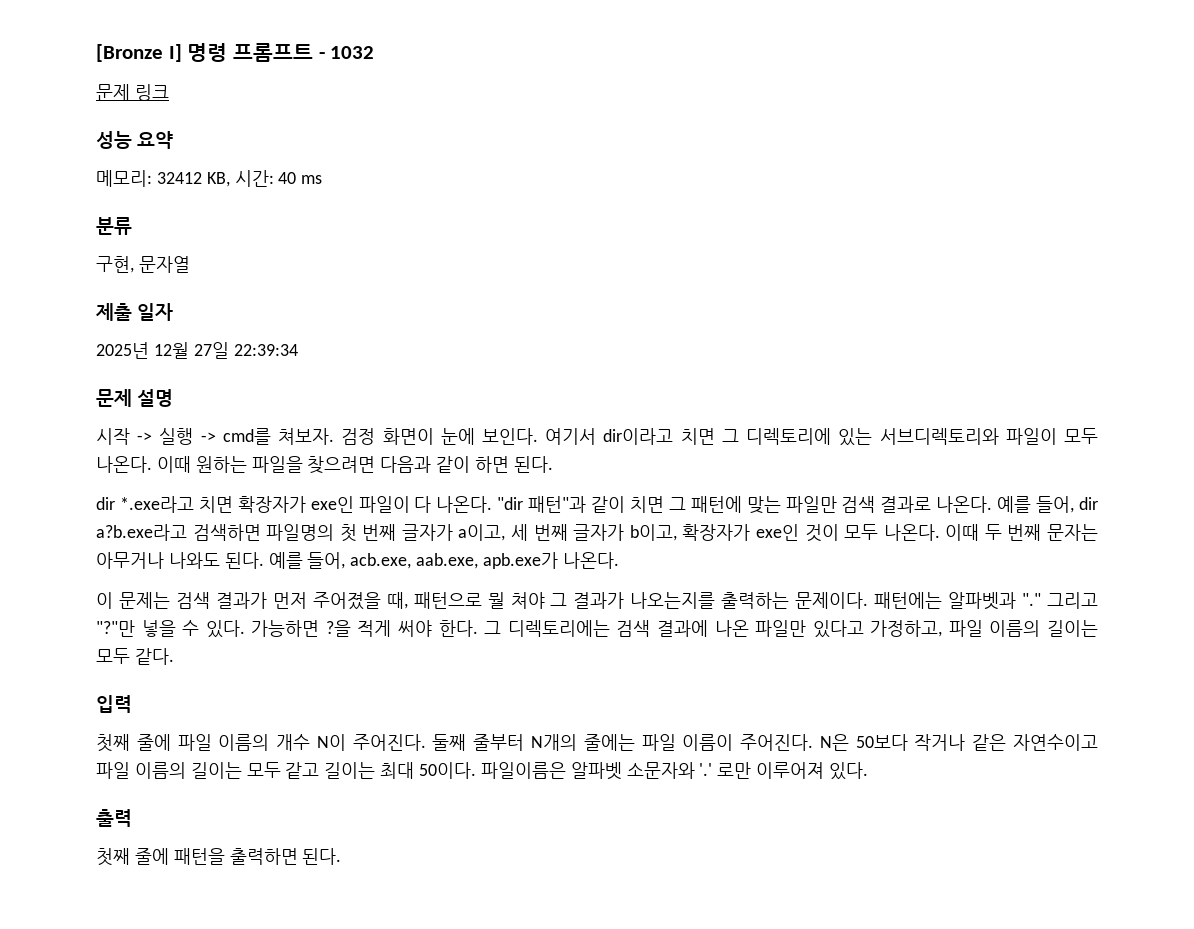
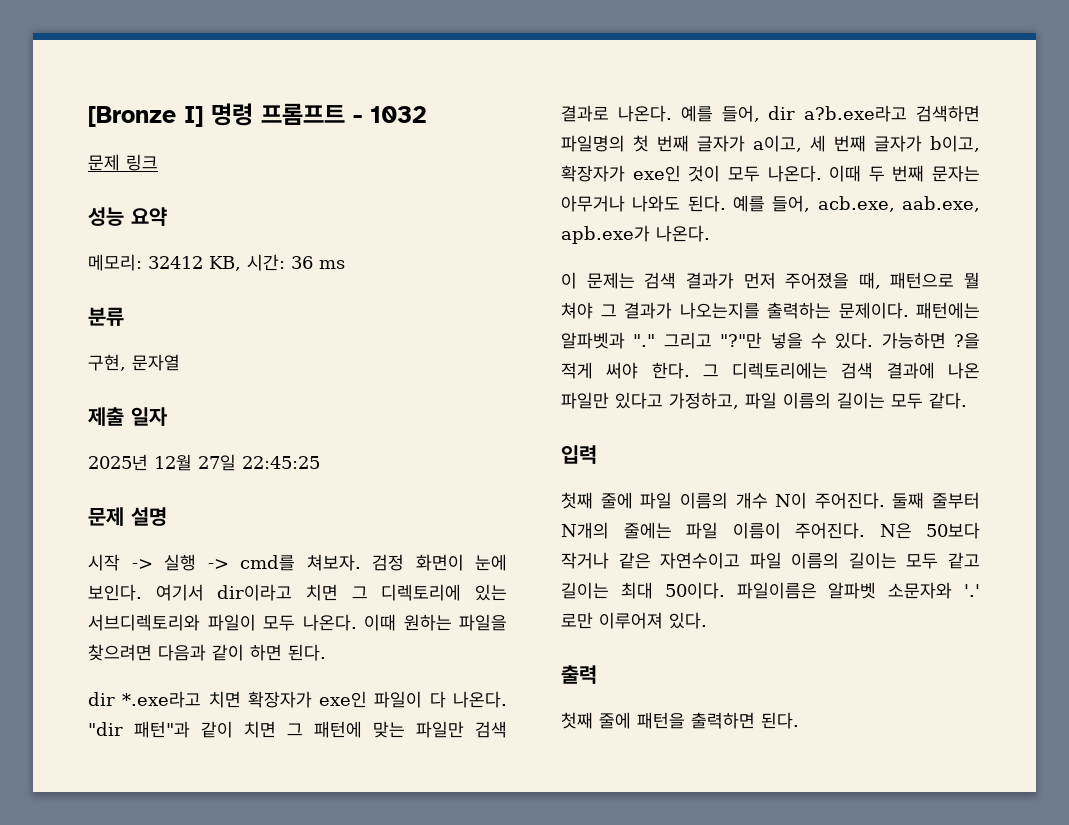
[278,172,297,184] 40 -> [291,256,313,269] 36
[233,344,298,356] 22:39:34 -> [242,456,320,469] 22:45:25

